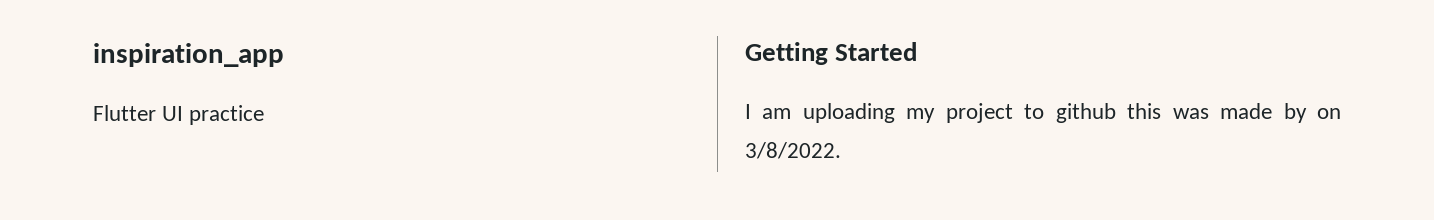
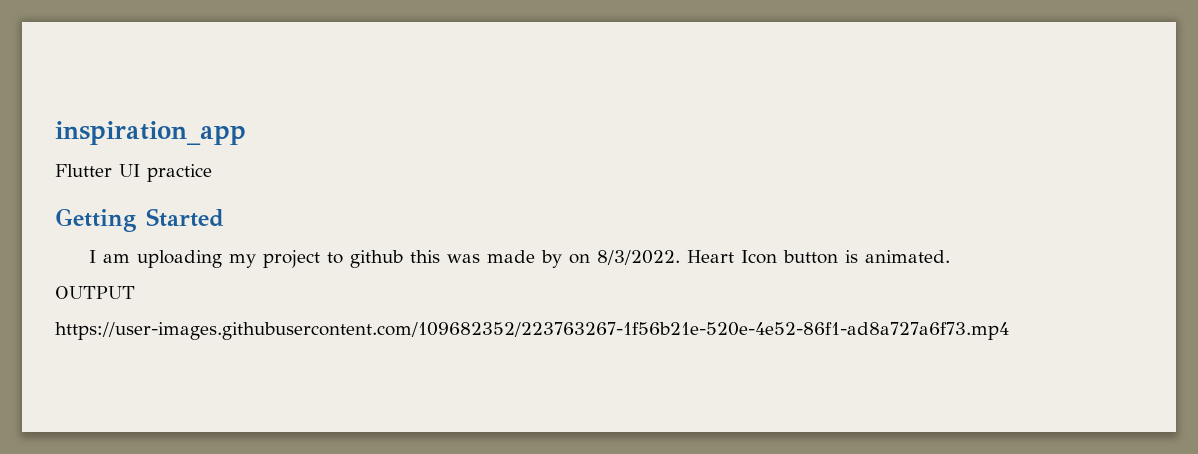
[745,142,841,159] 3/8/2022. -> [597,250,951,265] [55,286,135,299] [55,322,1009,340] 8/3/2022. Heart Icon button is animated. // OUTPUT // https://user-images.githubusercontent.com/109682352/223763267-1f56b21e-520e-4e52-86f1-ad8a727a6f73.mp4

